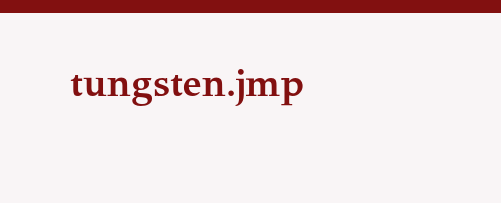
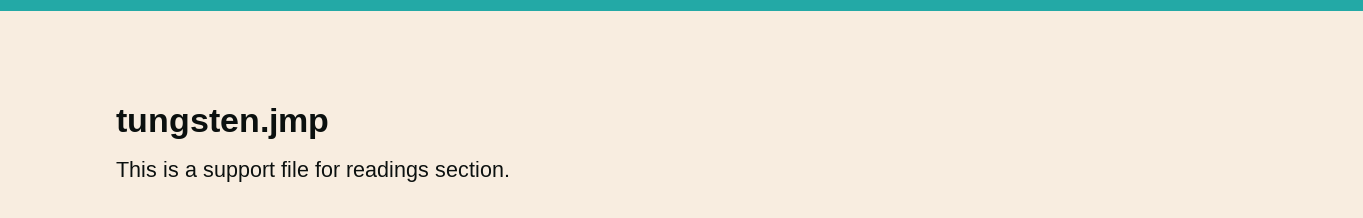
(304, 87) none -> [116,161,510,182] // This is a support file for readings section.

